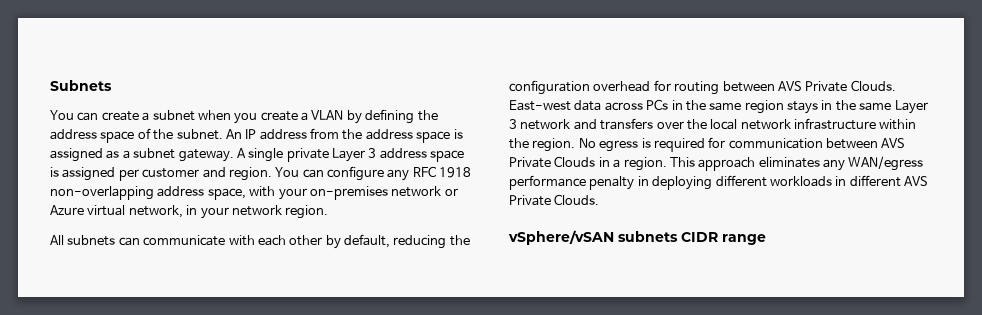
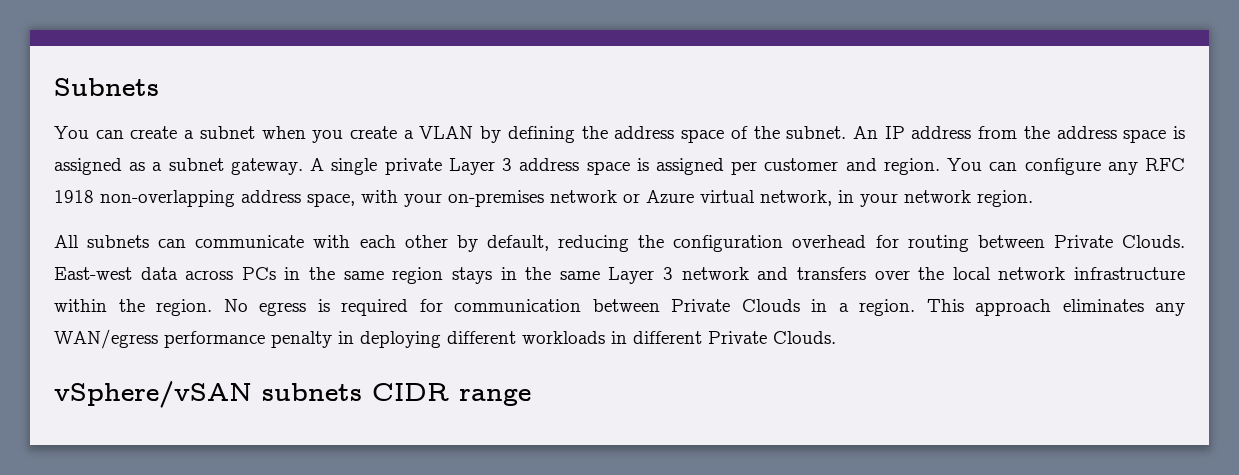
[777,81,802,91] AVS -> (1045, 241) none
[881,138,906,148] AVS -> (660, 305) none
[904,176,928,186] AVS -> (702, 337) none

